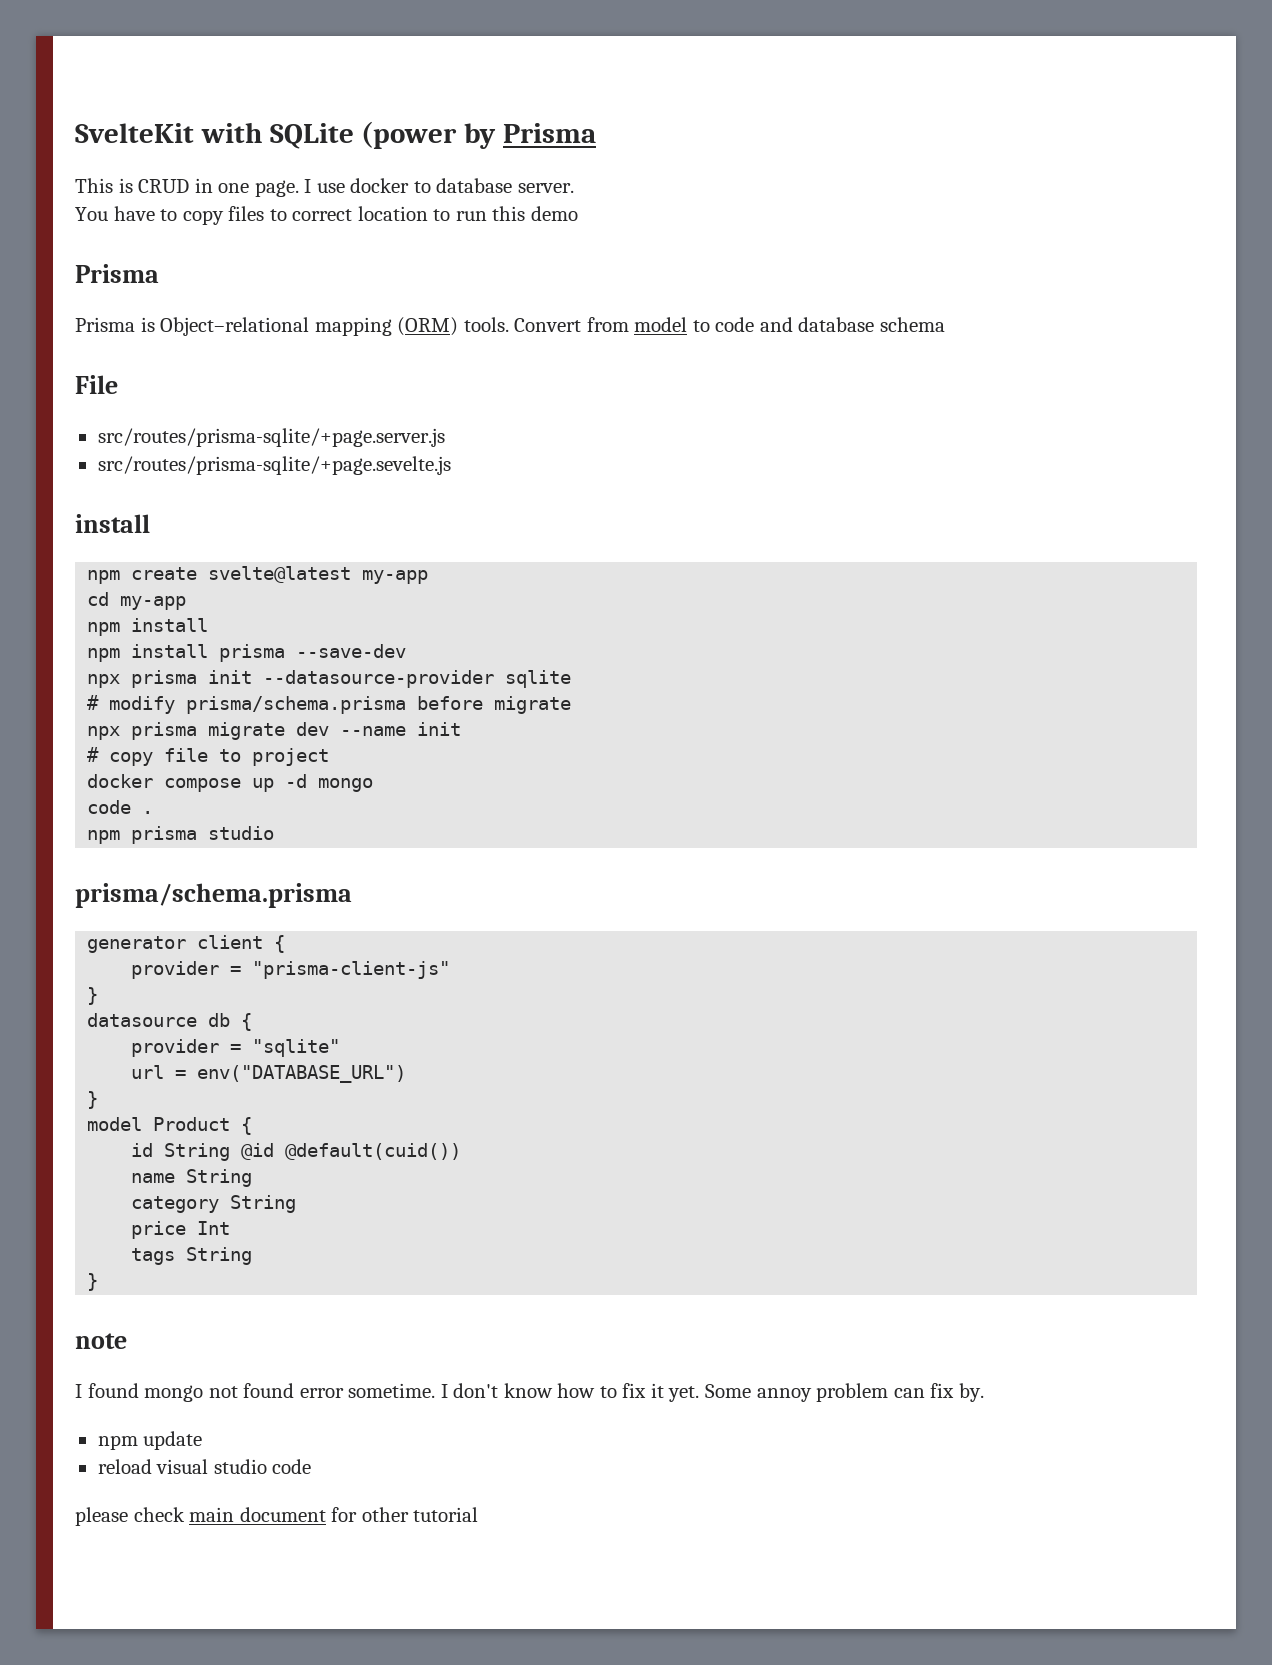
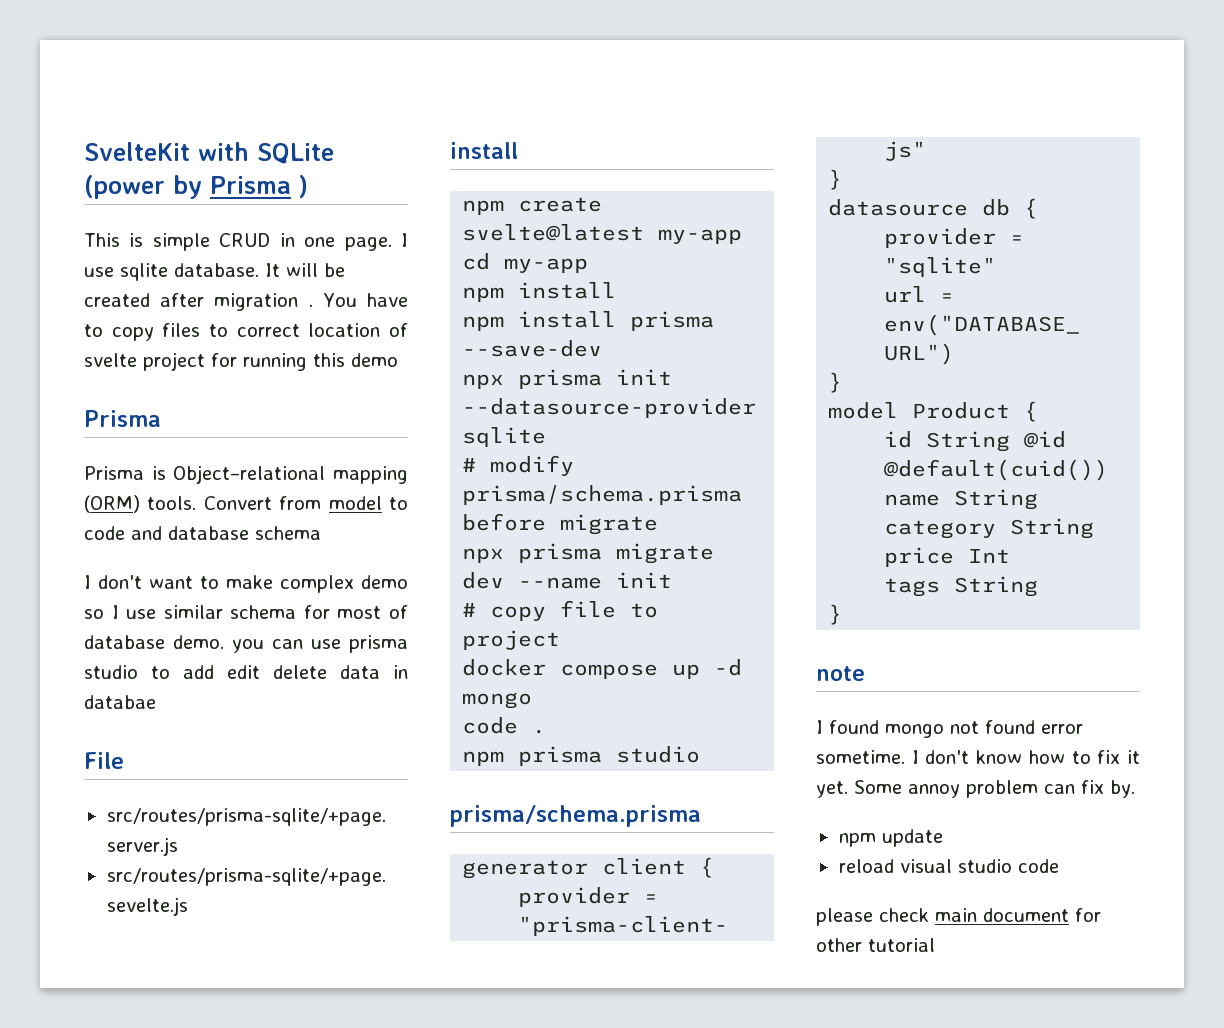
(597, 133) none -> [299,175,308,198] )
(133, 185) none -> [152,233,210,251] simple
[350,178,574,193] docker to database server. // -> [120,263,345,281] [84,293,313,311] sqlite database. It will be created after migration .
[433,209,487,221] to run -> [389,323,408,337] [84,352,307,371] of svelte project for running
(945, 324) none -> [84,575,408,593] [84,605,408,619] [84,635,408,653] [84,665,408,679] [84,695,156,709] // I don't want to make complex demo so I use similar schema for most of database demo. you can use prisma studio to add edit delete data in databae

